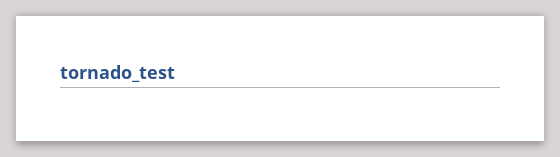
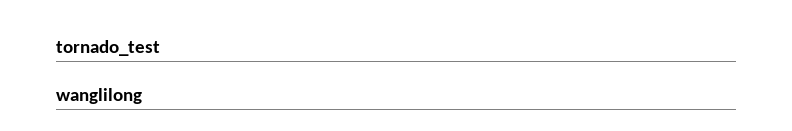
(175, 73) none -> [56,88,142,104] // wanglilong

